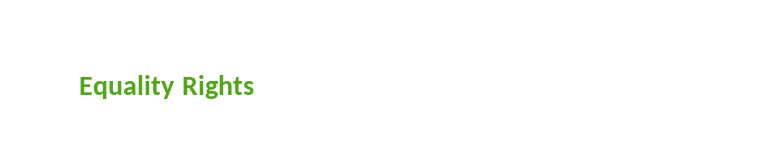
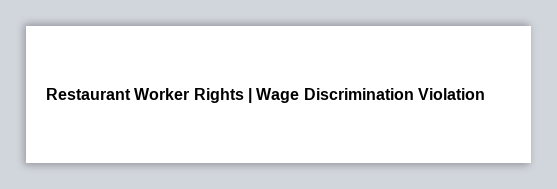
[79,75,254,99] Equality Rights -> [46,88,485,103] Restaurant Worker Rights | Wage Discrimination Violation

